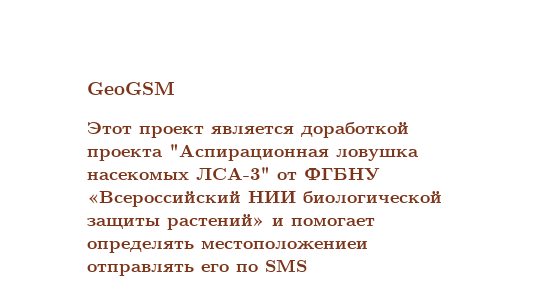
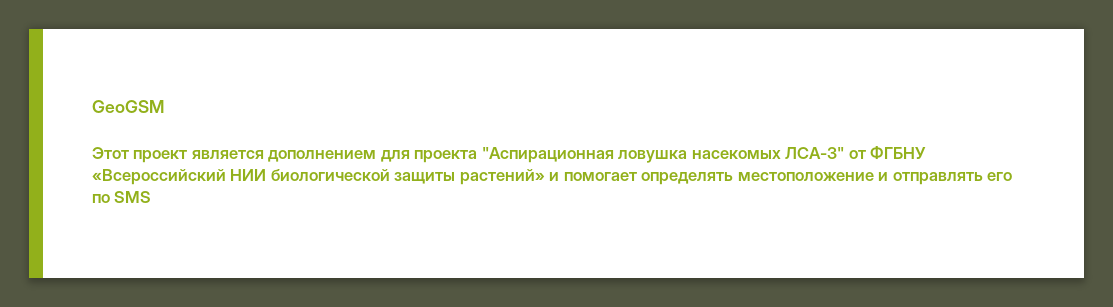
[301,122,409,138] доработкой -> [268,150,410,162] дополнением для
[201,240,368,249] местоположениеи -> [737,172,889,181] местоположение и

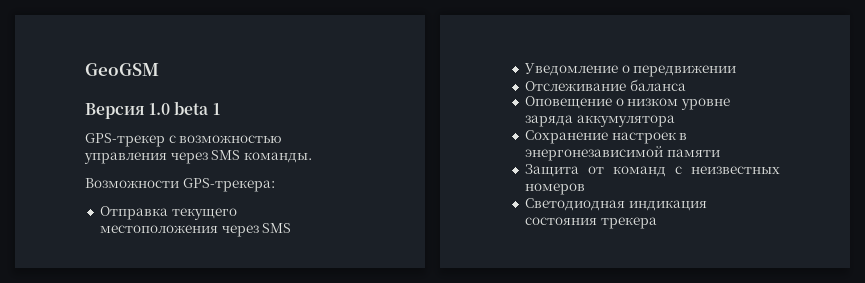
[92,146,927,163] [92,169,1013,185] [92,191,152,203] Этот проект является дополнением для проекта "Аспирационная ловушка насекомых ЛСА-3" от ФГБНУ «Всероссийский НИИ биологической защиты растений» и помогает определять местоположение и отправлять его по SMS -> [85,101,220,119] [85,133,283,147] [84,150,312,164] [85,178,275,192] [99,206,237,220] [99,223,292,237] [523,63,737,77] [524,79,686,91] [524,96,730,110] [524,115,675,127] [524,130,688,144] [524,146,720,161] [524,164,780,177] [524,183,585,195] [524,198,707,211] [524,217,657,229] Версия 1.0 beta 1 // GPS-трекер с возможностью управления через SMS команды. // Возможности GPS-трекера: // Отправка текущего местоположения через SMS // Уведомление о передвижении // Отслеживание баланса // Оповещение о низком уровне заряда аккумулятора // Сохранение настроек в энергонезависимой памяти // Защита от команд с неизвестных номеров // Светодиодная индикация состояния трекера

